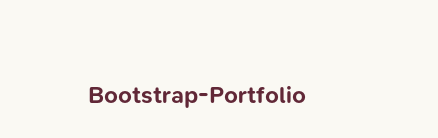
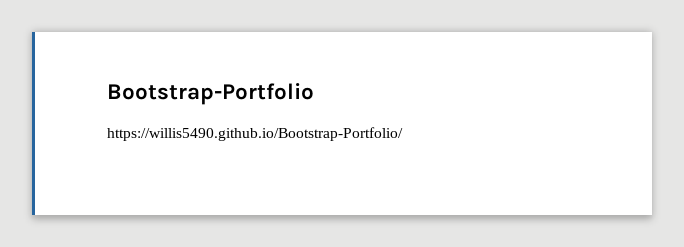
(306, 97) none -> [107,127,403,141] // https://willis5490.github.io/Bootstrap-Portfolio/

